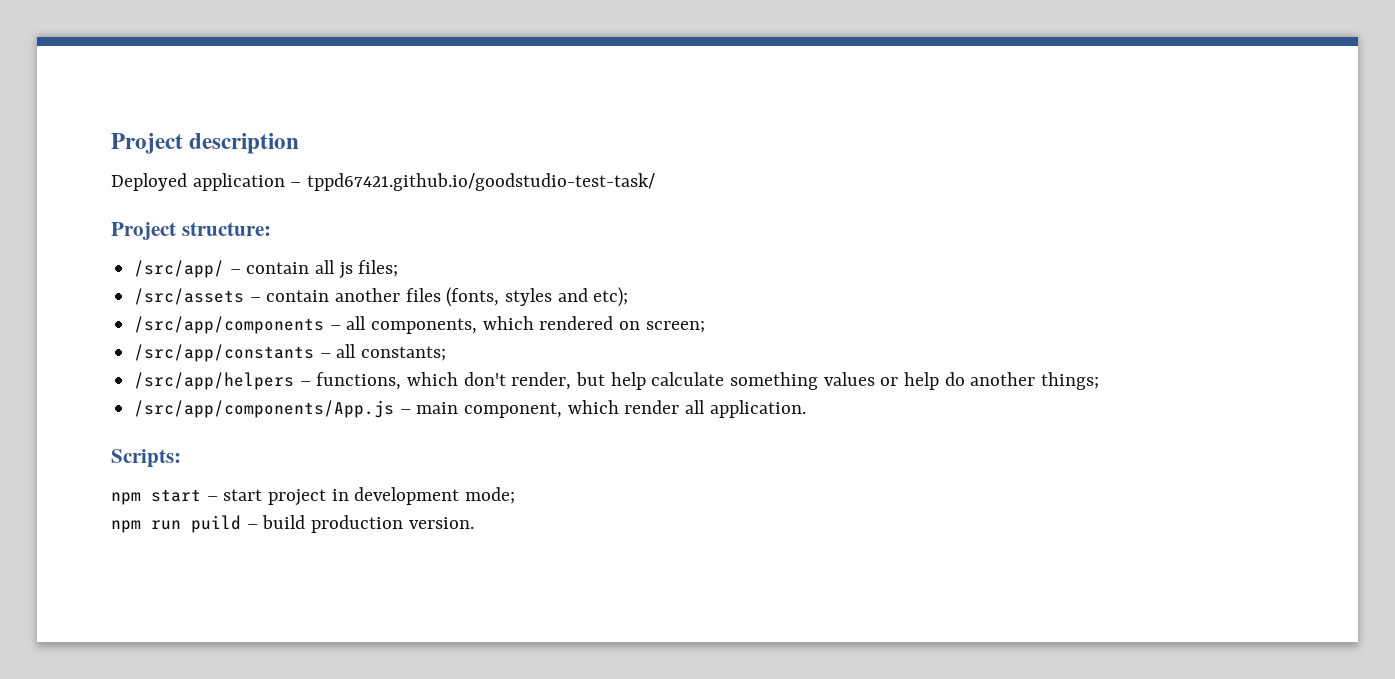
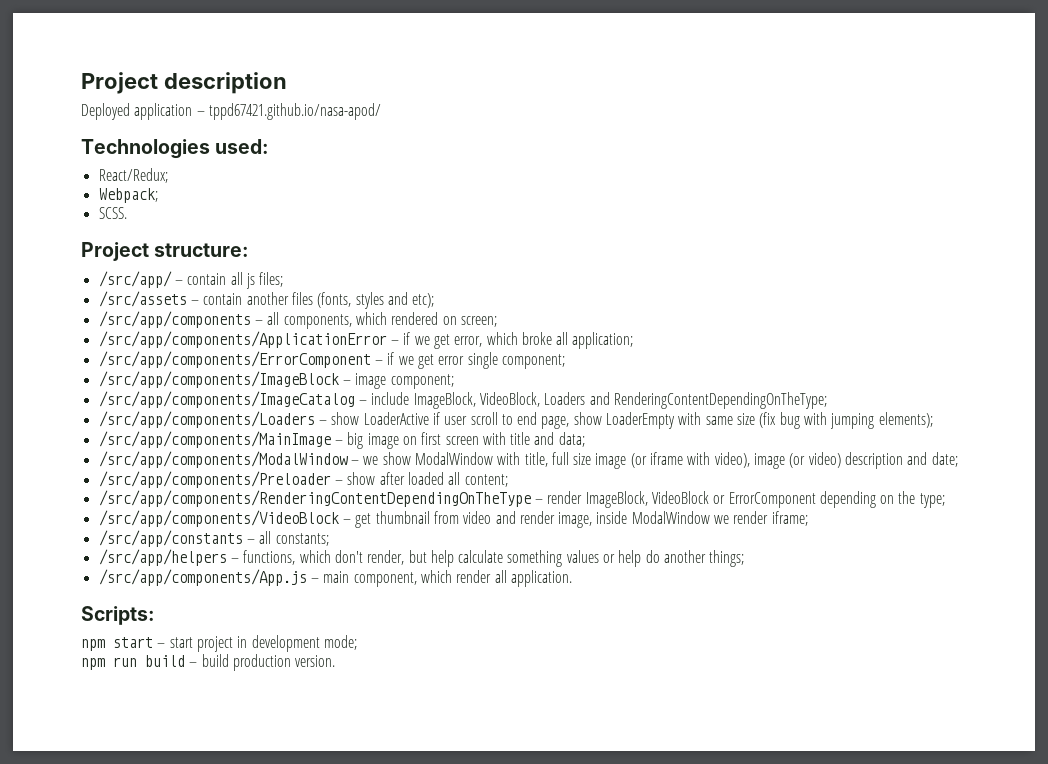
[307,173,656,191] tppd67421.github.io/goodstudio-test-task/ -> [208,103,381,120] [81,139,270,159] [98,168,168,183] [98,188,158,203] [98,207,127,219] tppd67421.github.io/nasa-apod/ // Technologies used: // React/Redux; // Webpack; // SCSS.
(705, 327) none -> [98,331,634,349] [98,351,565,369] [98,371,454,389] [98,391,827,409] [98,411,933,429] [98,431,585,449] [98,451,958,469] [98,471,508,488] [98,490,945,508] [98,510,808,528] // /src/app/components/ApplicationError – if we get error, which broke all application; // /src/app/components/ErrorComponent – if we get error single component; // /src/app/components/ImageBlock – image component; // /src/app/components/ImageCatalog – include ImageBlock, VideoBlock, Loaders and RenderingContentDependingOnTheType; // /src/app/components/Loaders – show LoaderActive if user scroll to end page, show LoaderEmpty with same size (fix bug with jumping elements); // /src/app/components/MainImage – big image on first screen with title and data; // /src/app/components/ModalWindow – we show ModalWindow with title, full size image (or iframe with video), image (or video) description and date; // /src/app/components/Preloader – show after loaded all content; // /src/app/components/RenderingContentDependingOnTheType – render ImageBlock, VideoBlock or ErrorComponent depending on the type; // /src/app/components/VideoBlock – get thumbnail from video and render image, inside ModalWindow we render iframe;
[191,515,241,533] puild -> [145,655,185,667] build

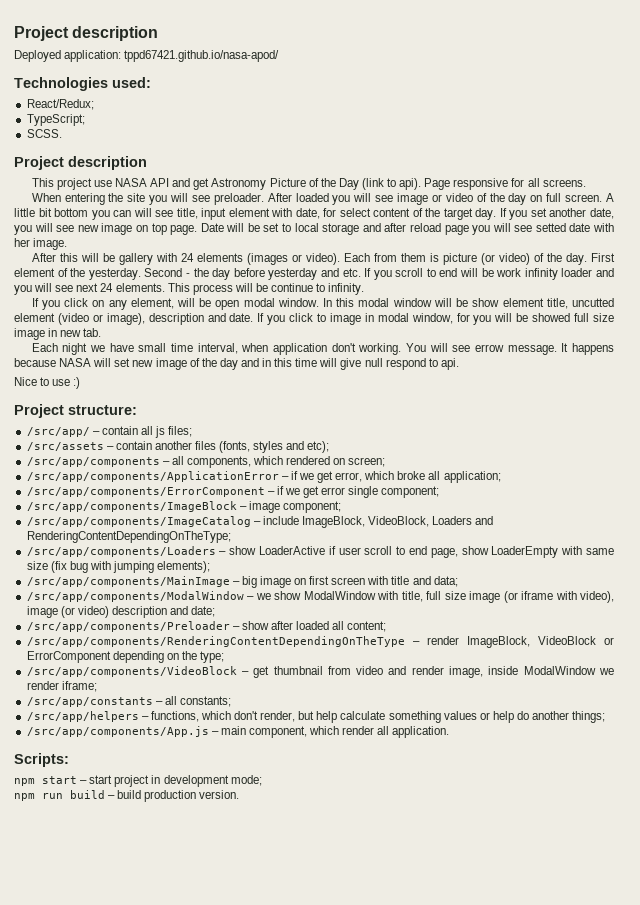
[134,103,205,120] application – -> [64,50,122,62] application:
[98,188,158,203] Webpack; -> [26,114,85,126] TypeScript;
(127, 213) none -> [14,156,147,170] [31,178,586,190] [31,193,614,205] [14,208,614,220] [14,223,614,235] [14,238,68,250] [31,253,615,265] [14,268,614,280] [14,283,365,295] [31,298,614,310] [14,313,615,325] [14,328,102,340] [31,343,614,355] [14,358,459,370] [14,377,81,389] // Project description // This project use NASA API and get Astronomy Picture of the Day (link to api). Page responsive for all screens. // When entering the site you will see preloader. After loaded you will see image or video of the day on full screen. A little bit bottom you can will see title, input element with date, for select content of the target day. If you set another date, you will see new image on top page. Date will be set to local storage and after reload page you will see setted date with her image. // After this will be gallery with 24 elements (images or video). Each from them is picture (or video) of the day. First element of the yesterday. Second - the day before yesterday and etc. If you scroll to end will be work infinity loader and you will see next 24 elements. This process will be continue to infinity. // If you click on any element, will be open modal window. In this modal window will be show element title, uncutted element (video or image), description and date. If you click to image in modal window, for you will be showed full size image in new tab. // Each night we have small time interval, when application don't working. You will see errow message. It happens because NASA will set new image of the day and in this time will give null respond to api. // Nice to use :)

